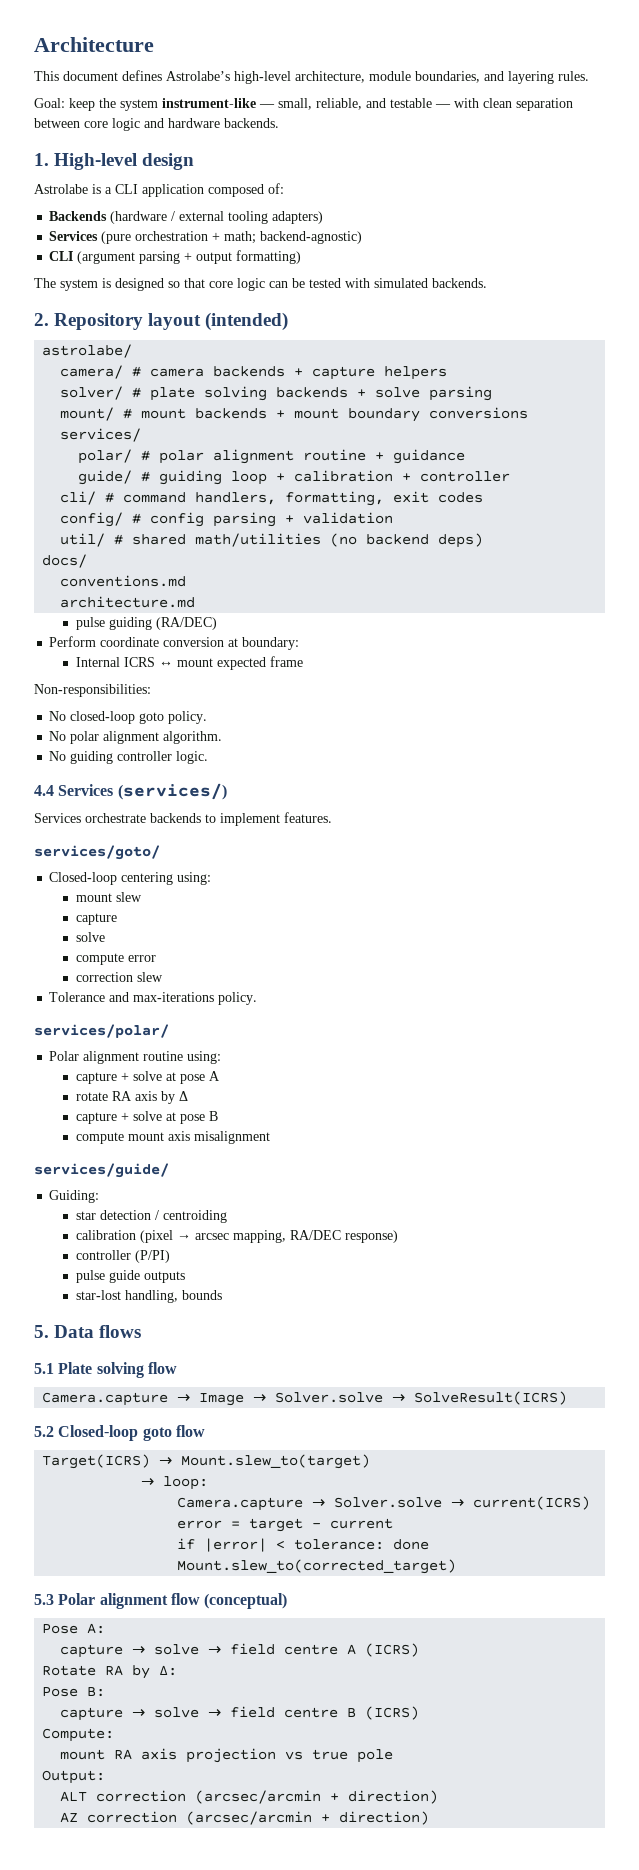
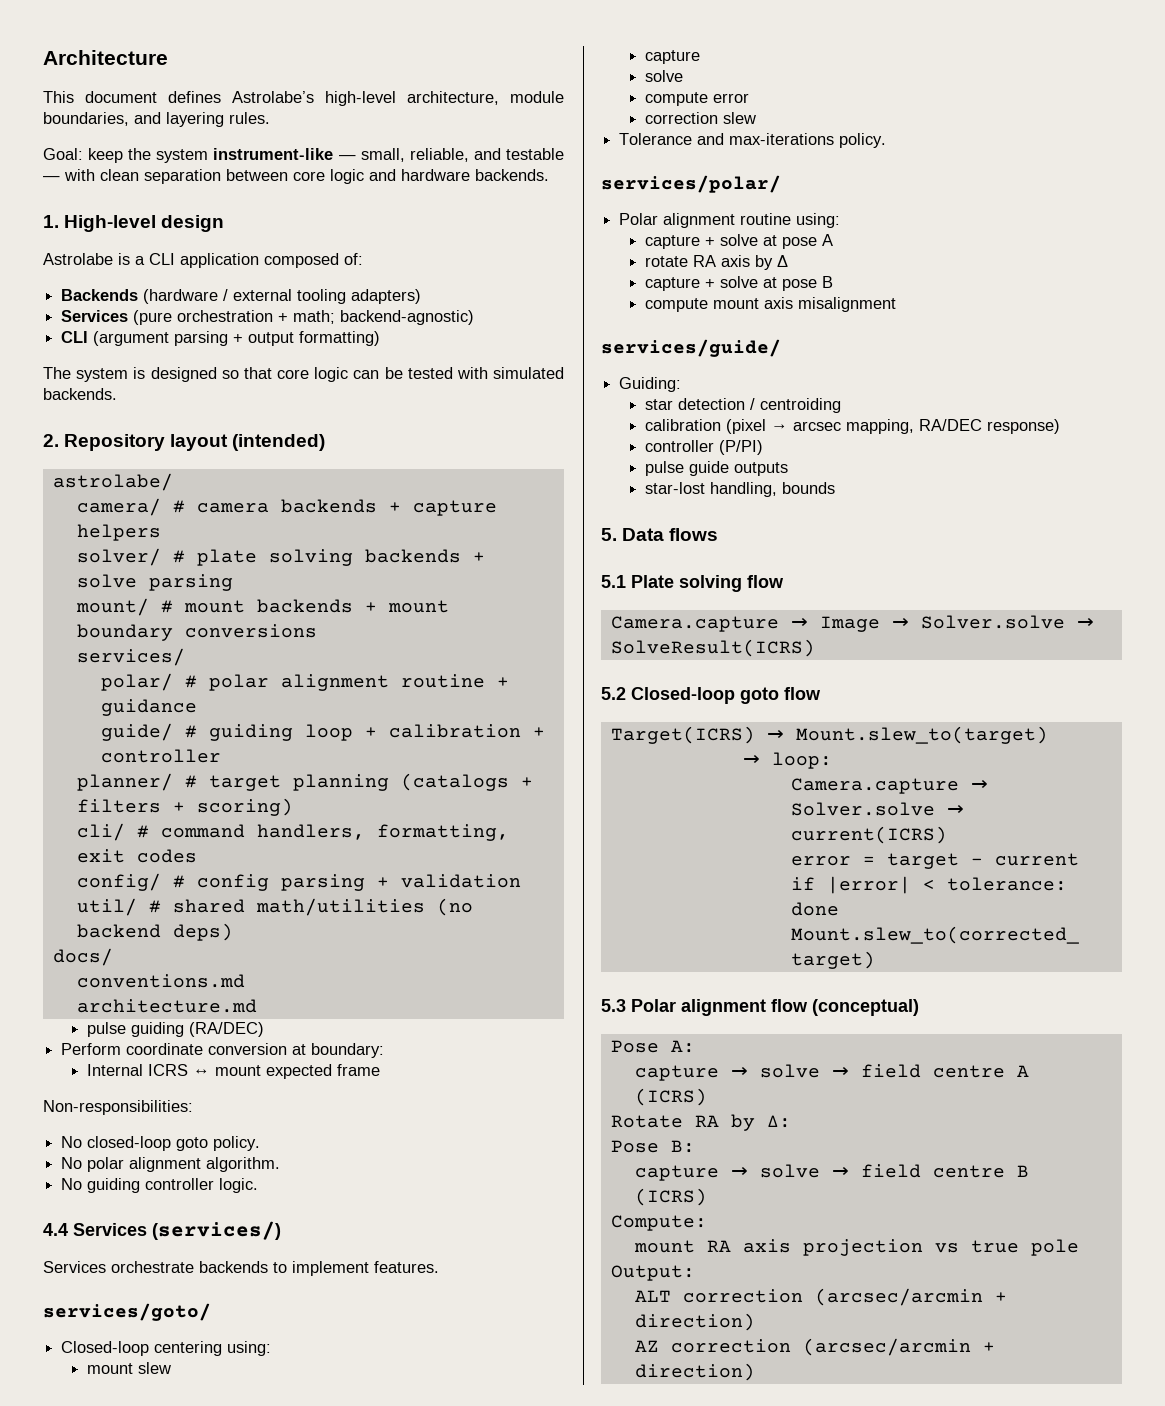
(511, 476) none -> [76,773,533,791] [76,798,293,816] // planner/ # target planning (catalogs + filters + scoring)

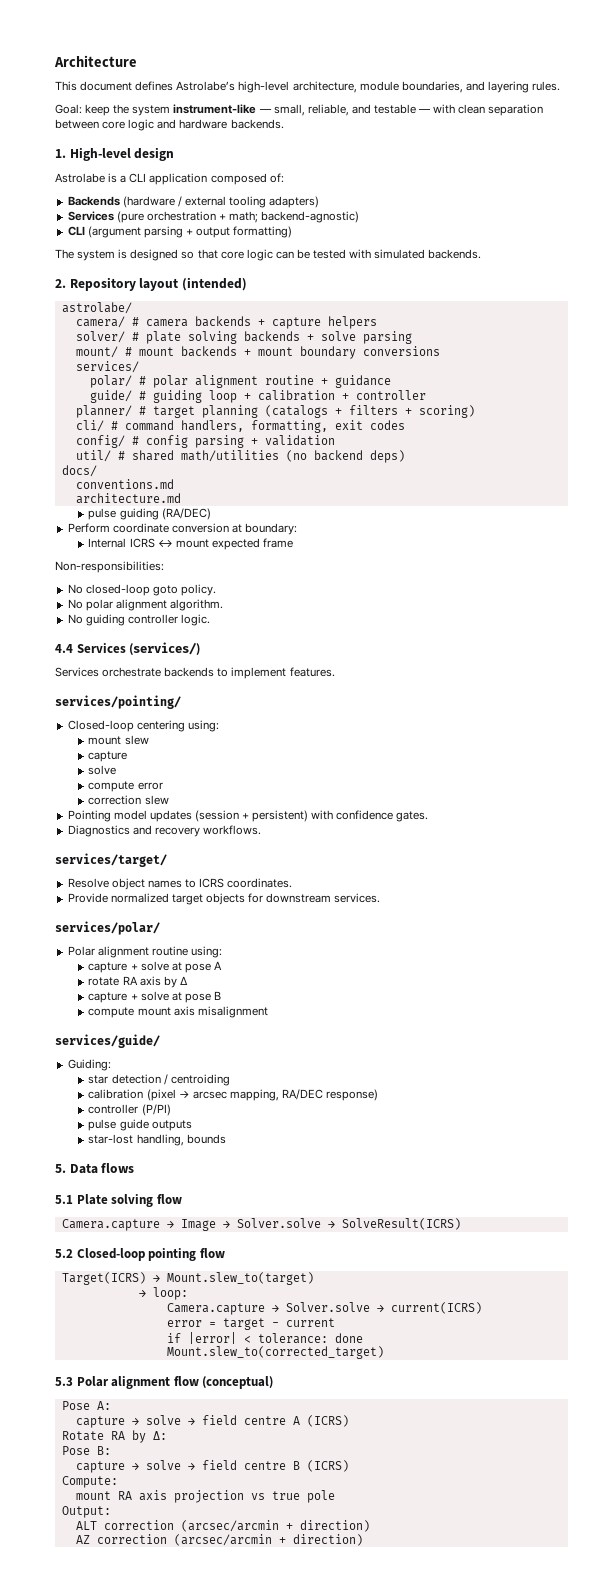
[43,1303,211,1321] services/goto/ -> [55,695,181,709] services/pointing/
[619,133,887,148] Tolerance and max-iterations policy. -> [67,810,429,822] [67,825,261,837] [55,853,167,867] [67,878,293,890] [67,893,381,905] Pointing model updates (session + persistent) with confidence gates. // Diagnostics and recovery workflows. // services/target/ // Resolve object names to ICRS coordinates. // Provide normalized target objects for downstream services.
[740,687,779,704] goto -> [148,1248,197,1261] pointing

